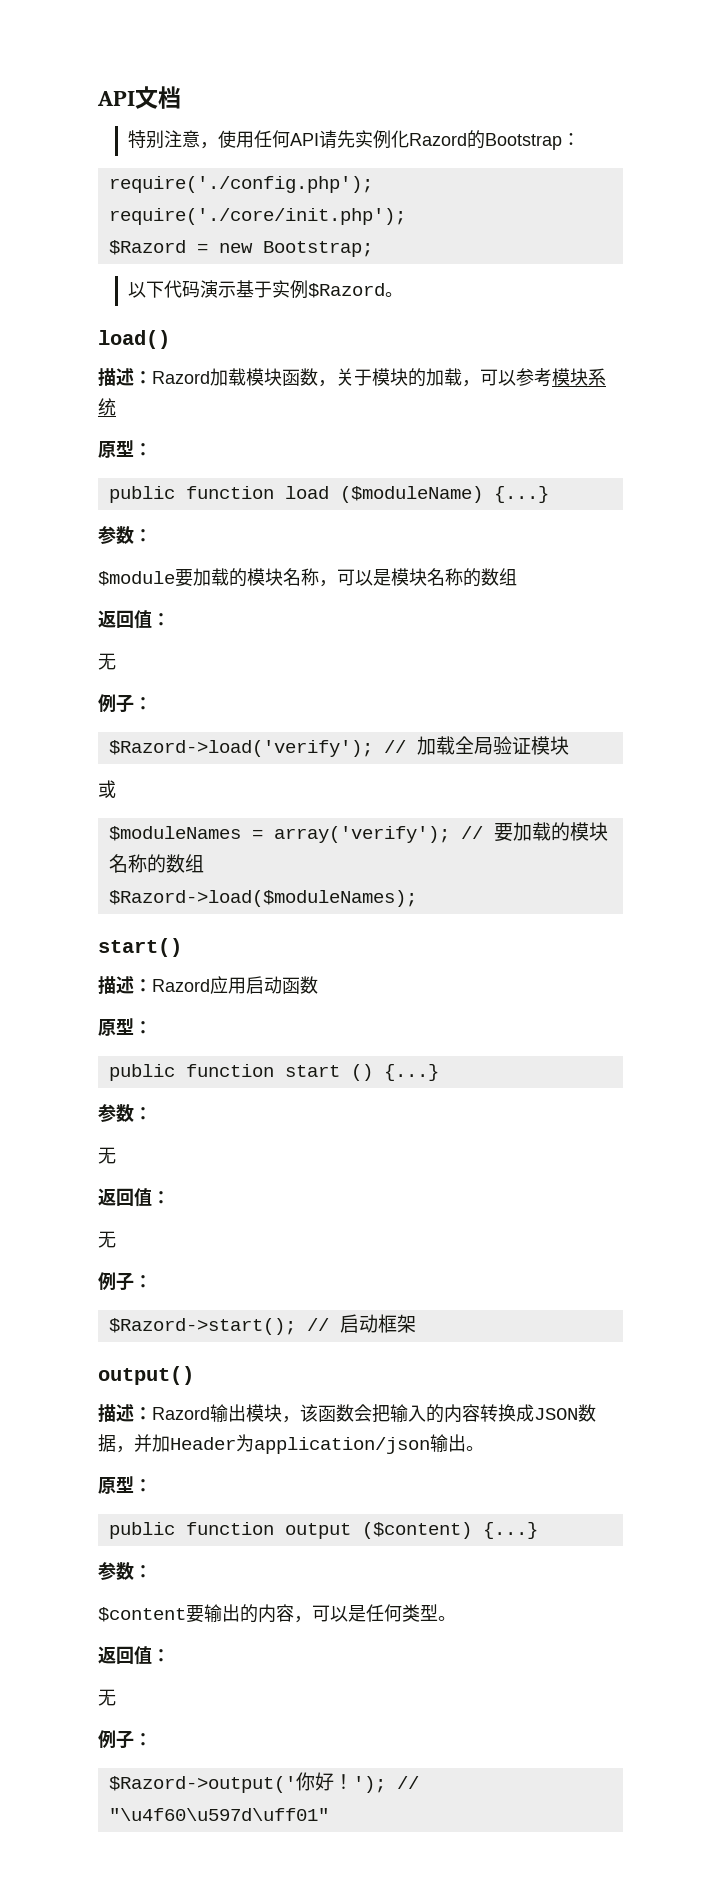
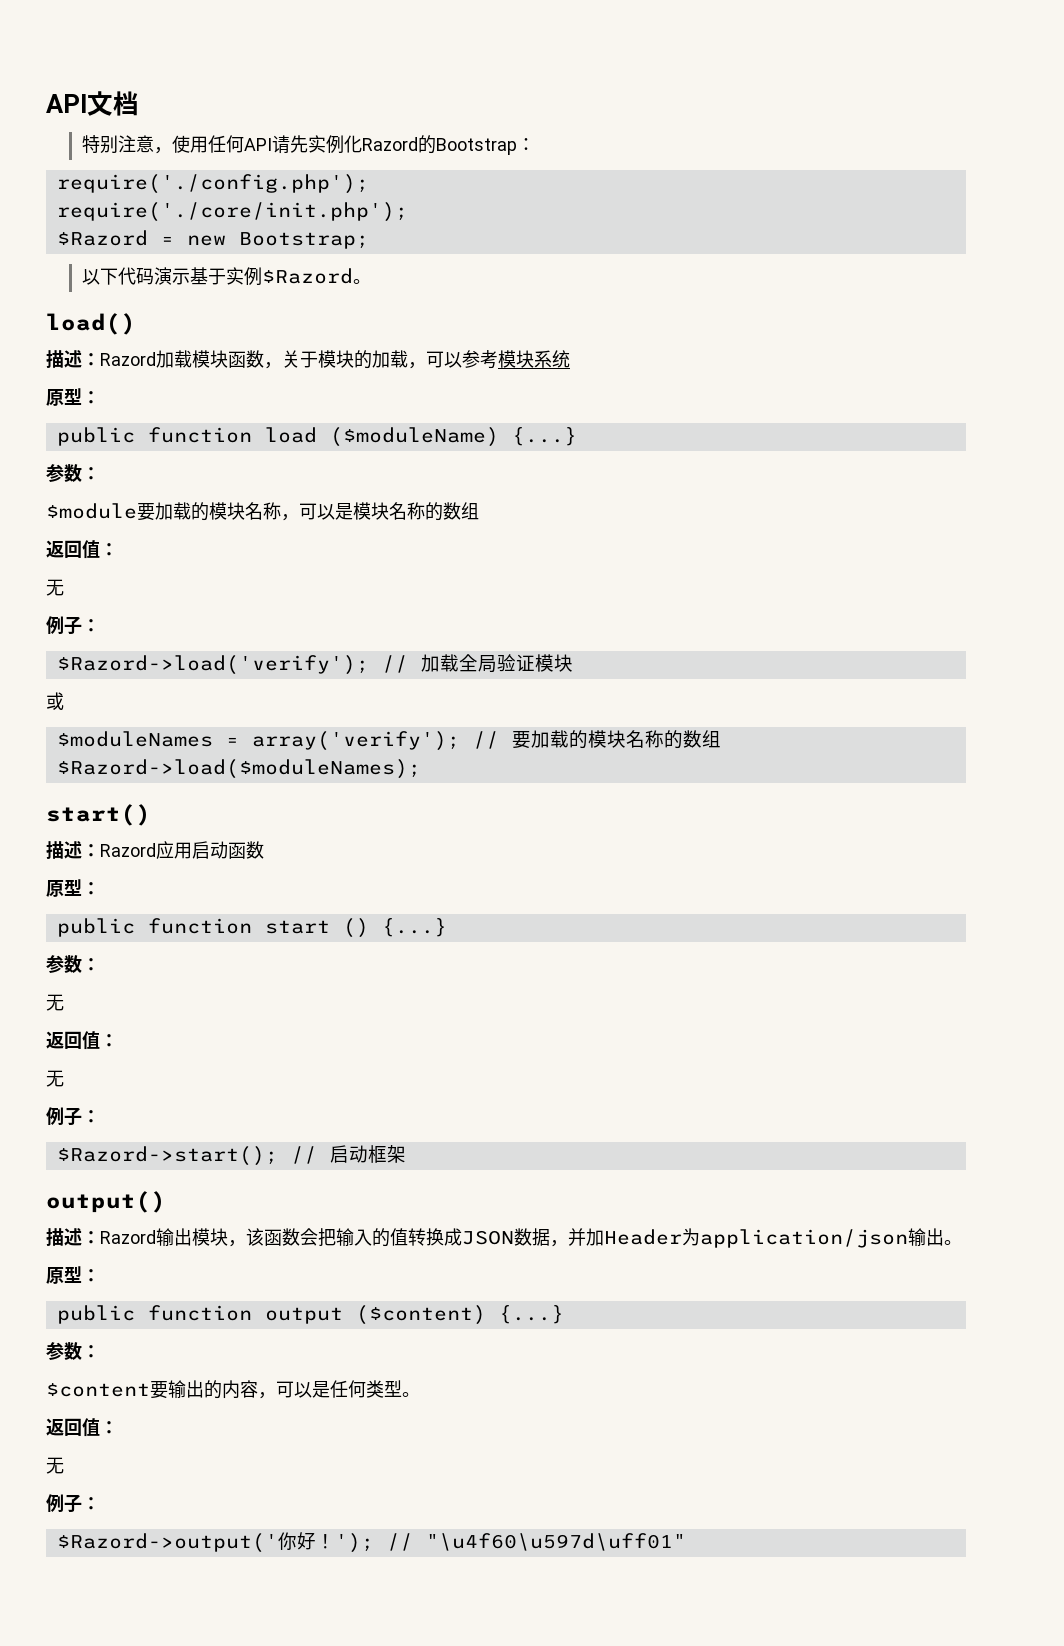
[444,1404,480,1423] 内容 -> [390,1228,408,1246] 值

